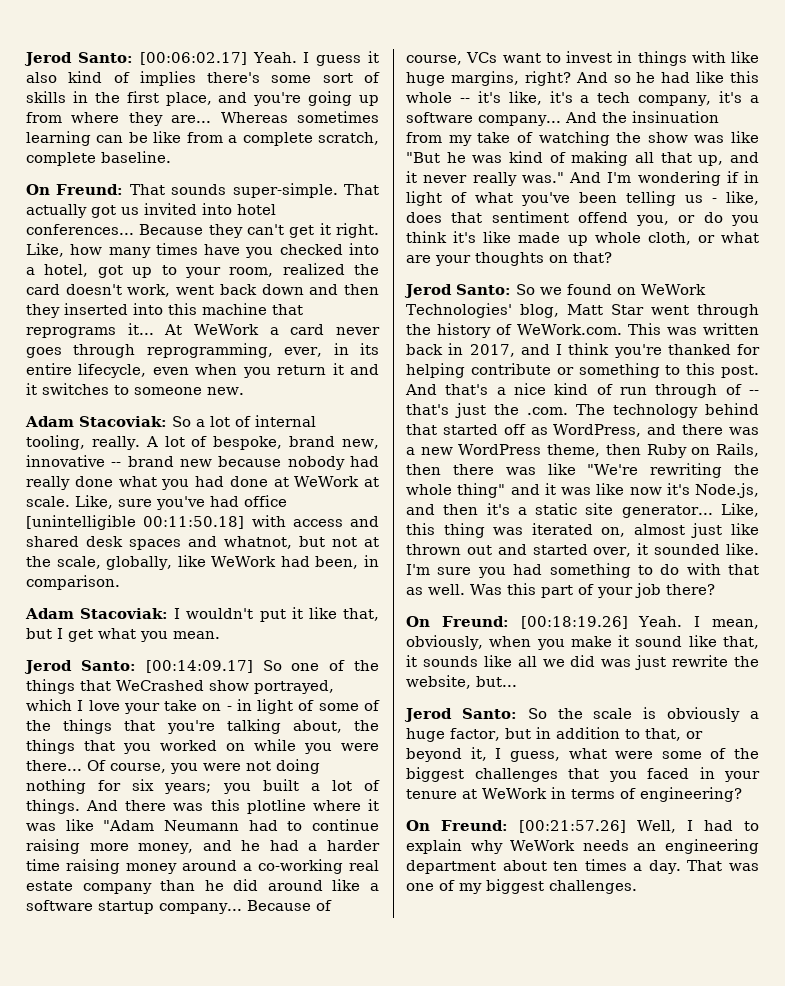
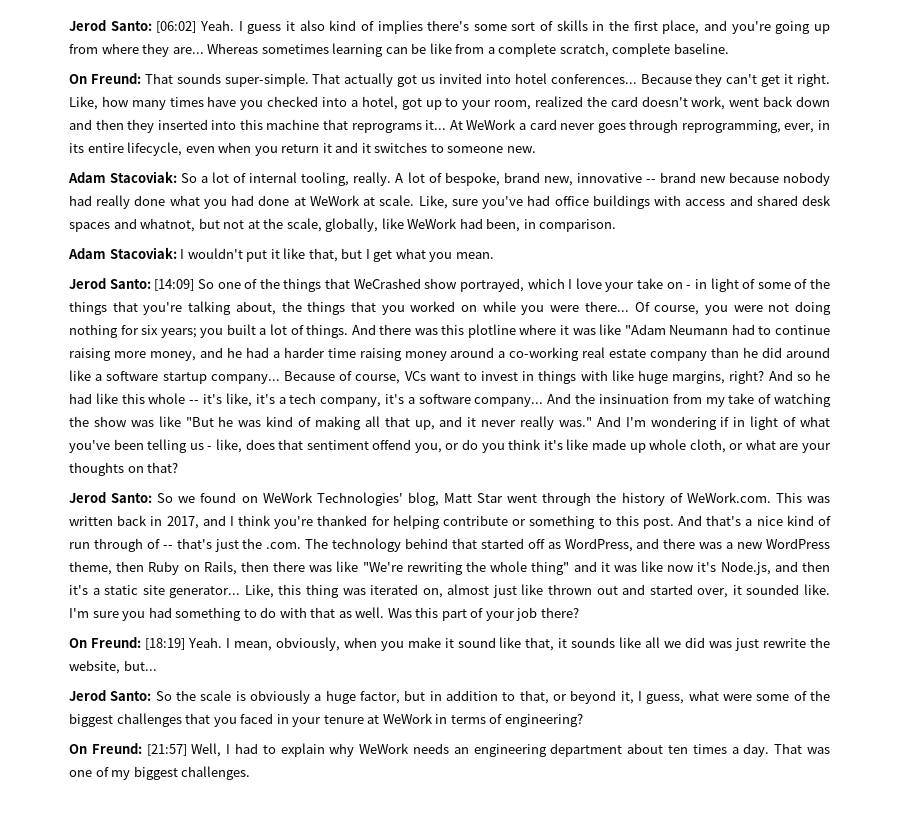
[24,52,247,66] Jerod Santo: [00:06:02.17] -> [69,20,197,33] Jerod Santo: [06:02]
[26,515,245,530] [unintelligible 00:11:50.18] -> [592,195,650,209] buildings
[145,660,253,673] [00:14:09.17] -> [154,279,195,291] [14:09]
[520,616,628,629] [00:18:19.26] -> [144,638,185,650] [18:19]
[519,820,627,833] [00:21:57.26] -> [146,744,187,756] [21:57]

